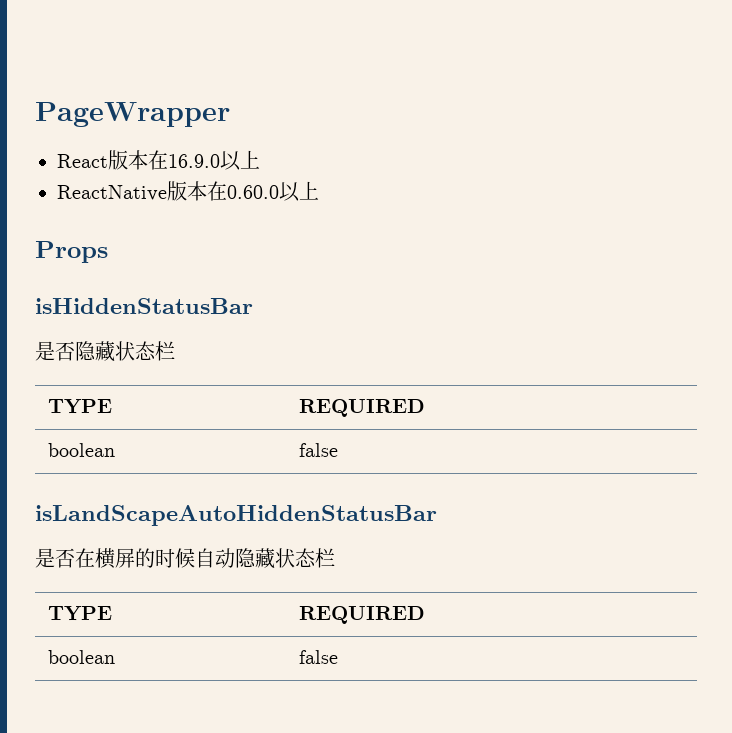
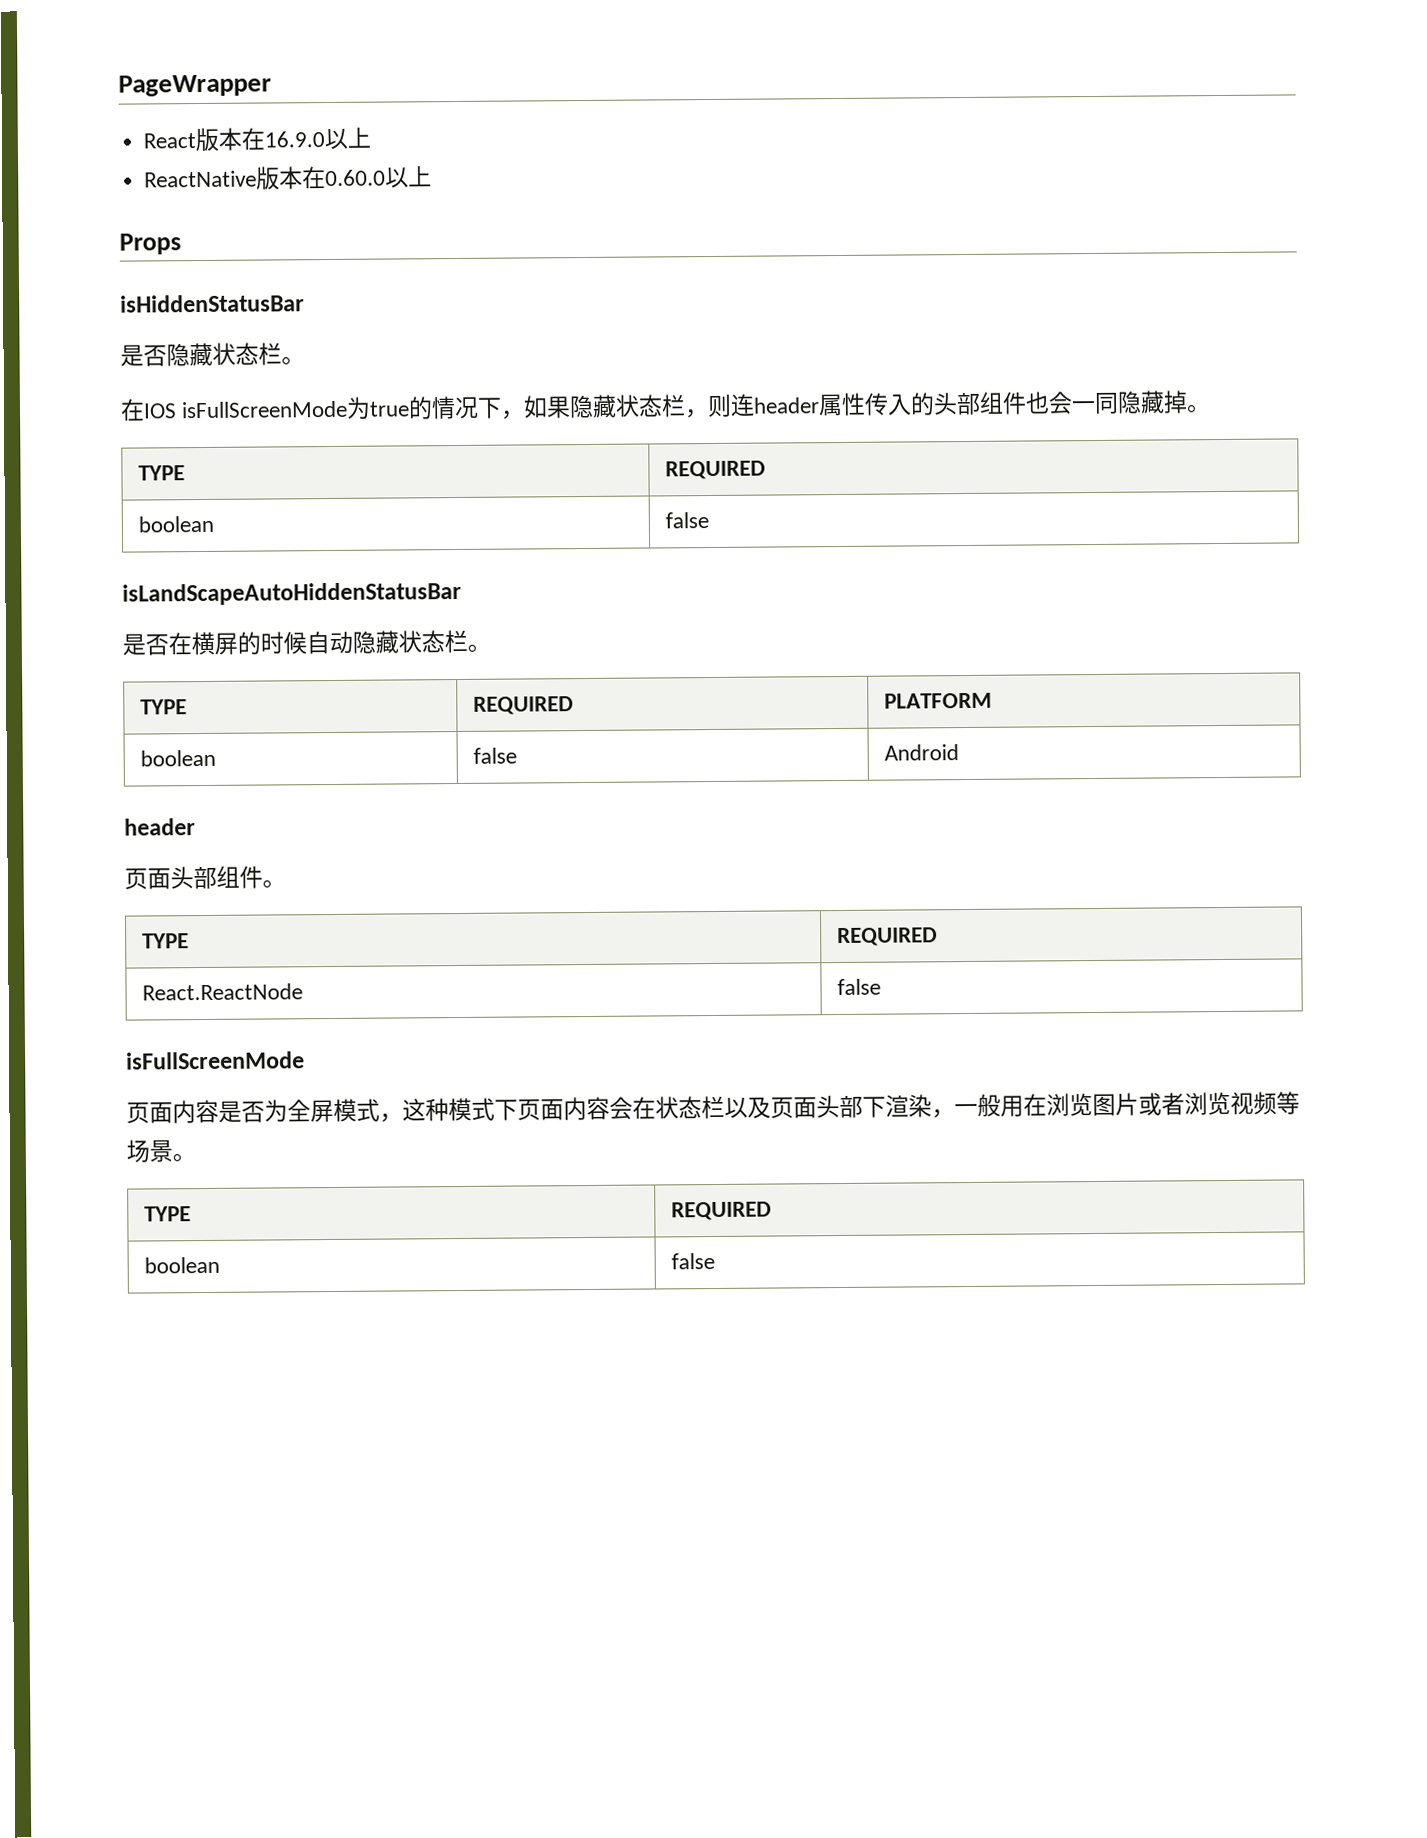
(175, 351) none -> [281,356,305,365] [120,390,1212,422] 。 // 在IOS isFullScreenMode为true的情况下，如果隐藏状态栏，则连header属性传入的头部组件也会一同隐藏掉。
(335, 558) none -> [467,643,491,652] [139,699,187,715] [472,696,574,715] [883,692,992,709] [139,749,216,767] [472,747,517,764] [883,744,959,761] [124,818,196,836] [124,865,286,890] [141,933,189,949] [836,927,938,947] [141,983,303,1001] [836,978,881,996] [126,1051,305,1070] [126,1091,1300,1124] [126,1139,196,1163] 。 // TYPE | REQUIRED | PLATFORM // boolean | false | Android // header // 页面头部组件。 // TYPE | REQUIRED // React.ReactNode | false // isFullScreenMode // 页面内容是否为全屏模式，这种模式下页面内容会在状态栏以及页面头部下渲染，一般用在浏览图片或者浏览视频等场景。

